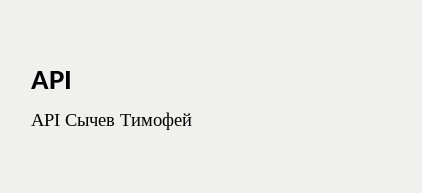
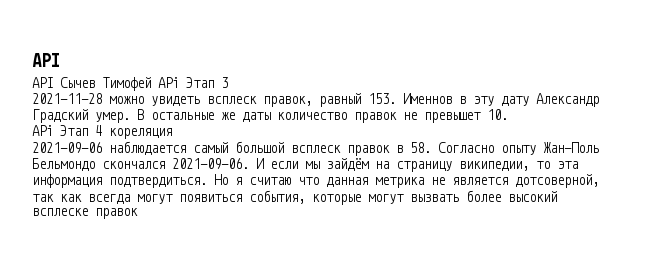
(192, 121) none -> [158,77,228,88] [32,93,599,107] [32,109,508,123] [32,125,172,139] [32,141,599,156] [32,158,578,172] [32,174,599,188] [32,190,557,205] [32,208,138,219] APi Этап 3 // 2021-11-28 можно увидеть всплеск правок, равный 153. Именнов в эту дату Александр Градский умер. В остальные же даты количество правок не превышет 10. // APi Этап 4 кореляция // 2021-09-06 наблюдается самый большой всплеск правок в 58. Согласно опыту Жан-Поль Бельмондо скончался 2021-09-06. И если мы зайдём на страницу википедии, то эта информация подтвердиться. Но я считаю что данная метрика не является дотсоверной, так как всегда могут появиться события, которые могут вызвать более высокий всплеске правок

